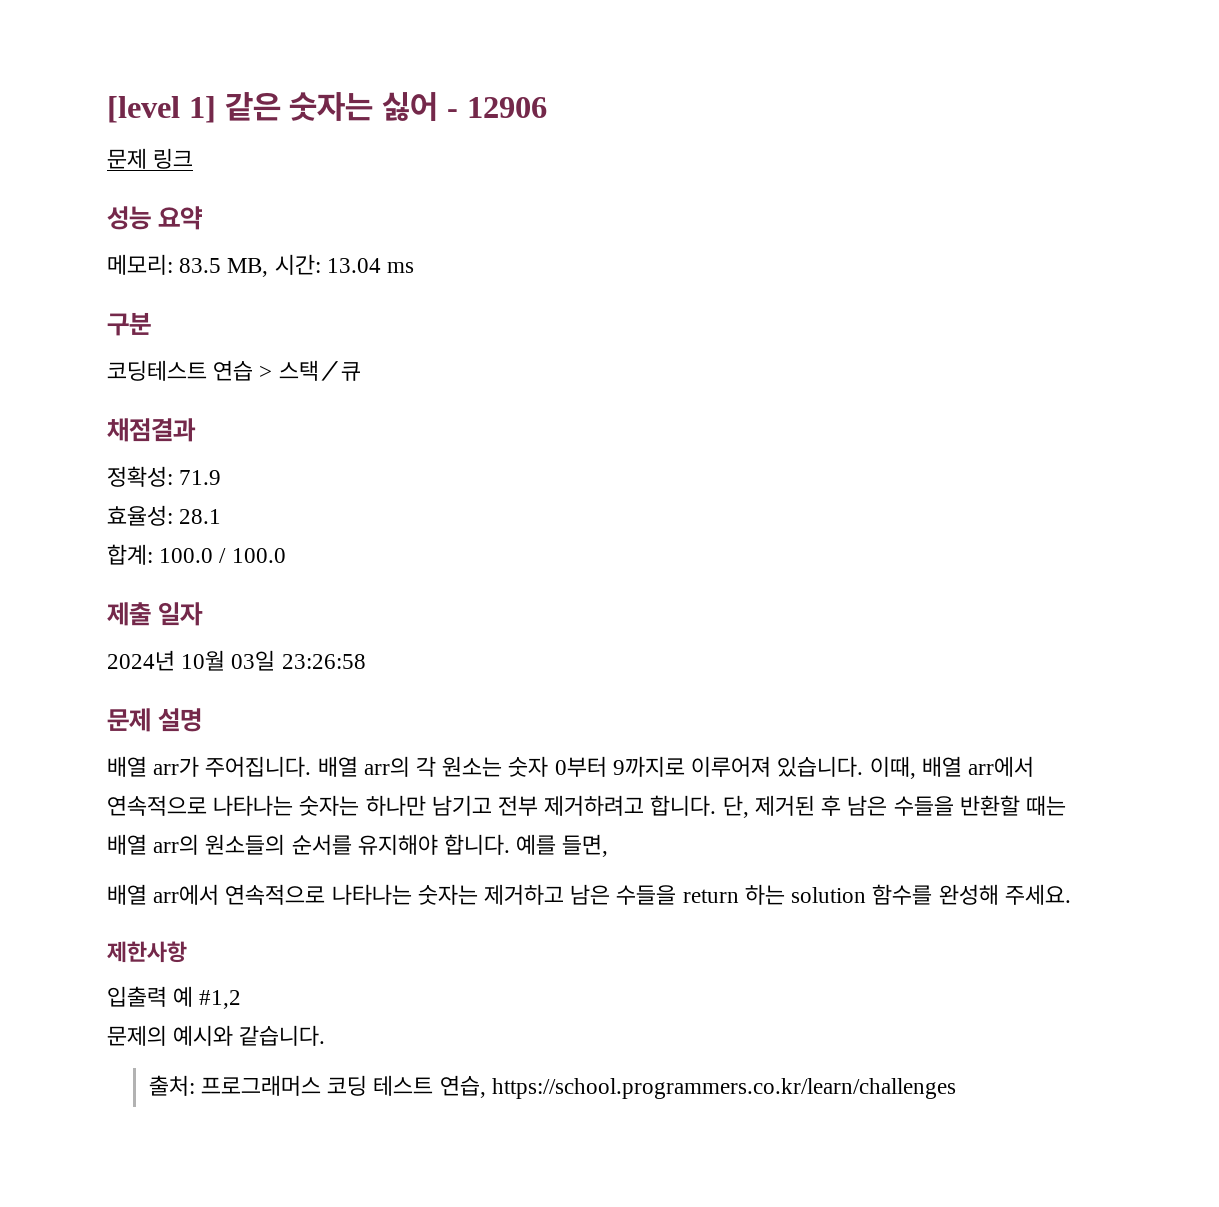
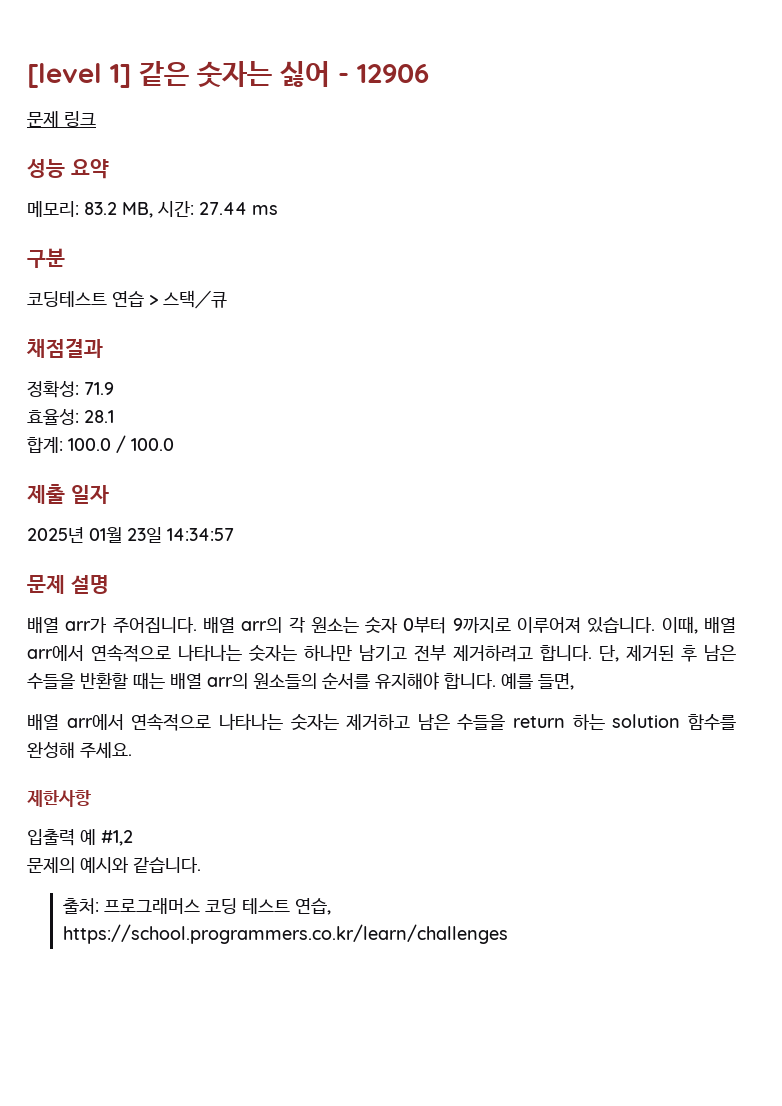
[179,258,222,273] 83.5 -> [84,202,117,215] 83.2
[326,258,381,273] 13.04 -> [199,202,247,215] 27.44
[107,650,366,671] 2024년 10월 03일 23:26:58 -> [27,527,234,543] 2025년 01월 23일 14:34:57

